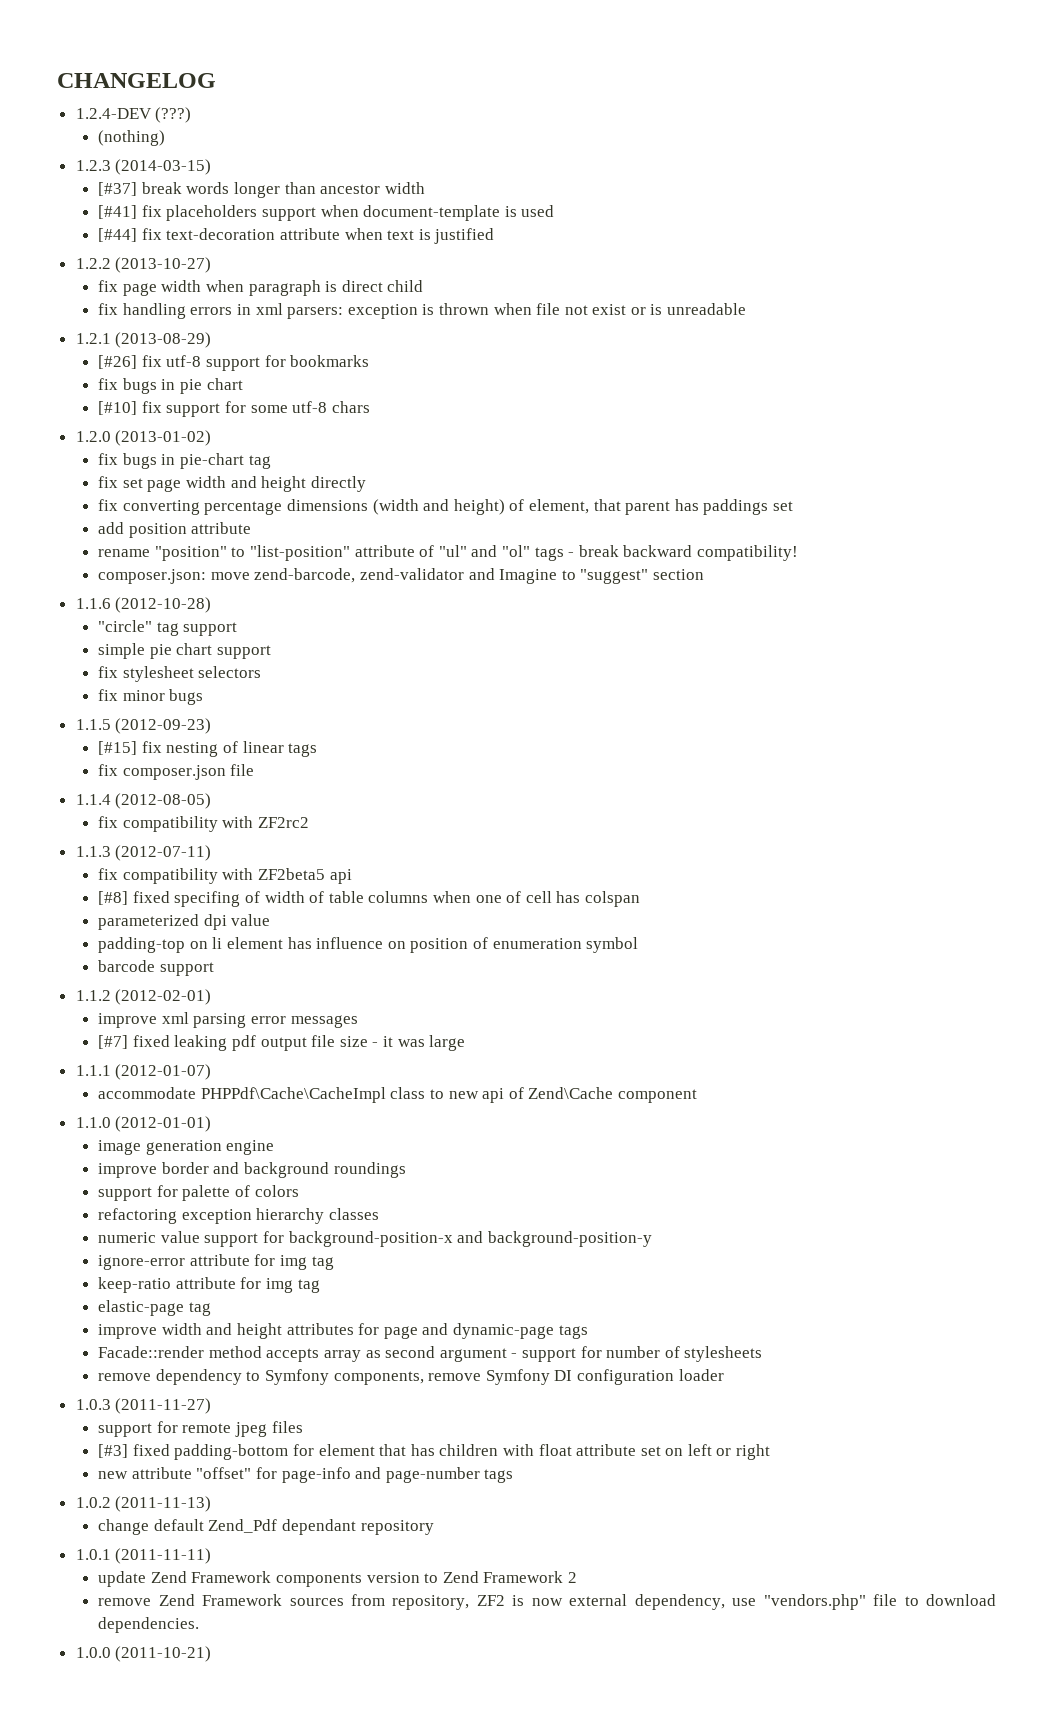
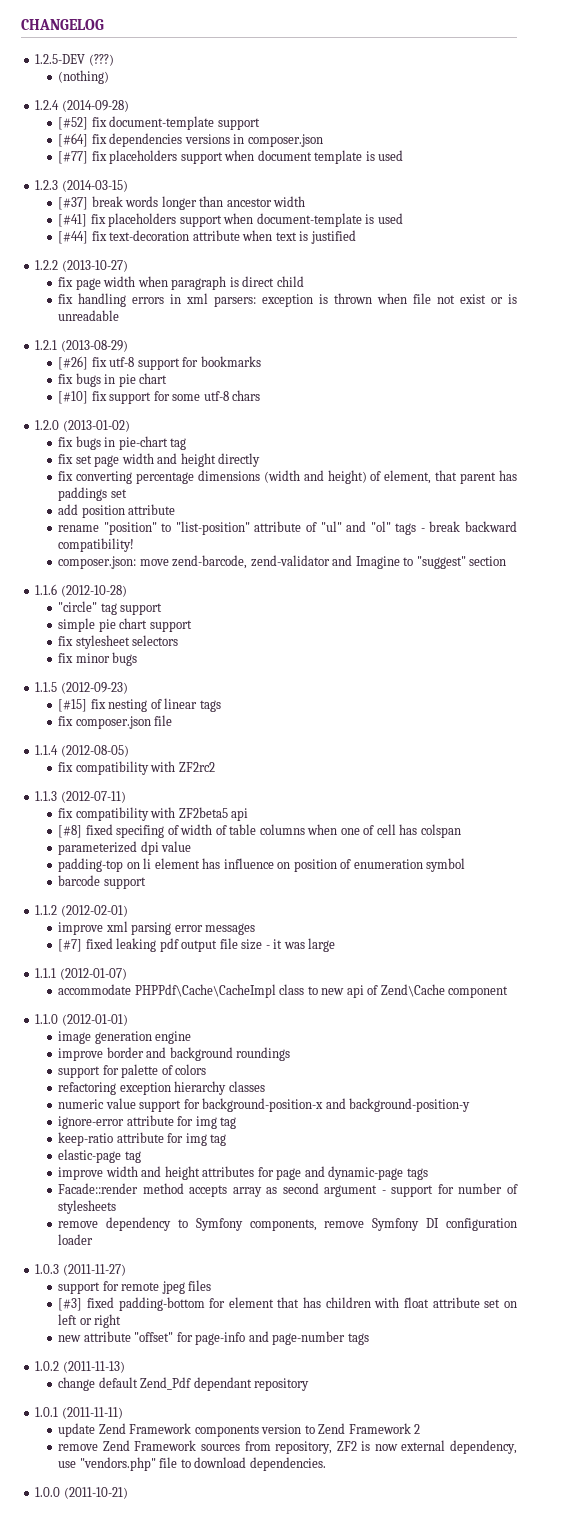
[75,108,152,119] 1.2.4-DEV -> [35,54,86,64] 1.2.5-DEV
(166, 138) none -> [35,100,129,112] [58,116,260,130] [58,133,323,147] [58,150,404,164] // 1.2.4 (2014-09-28) // [#52] fix document-template support // [#64] fix dependencies versions in composer.json // [#77] fix placeholders support when document template is used

